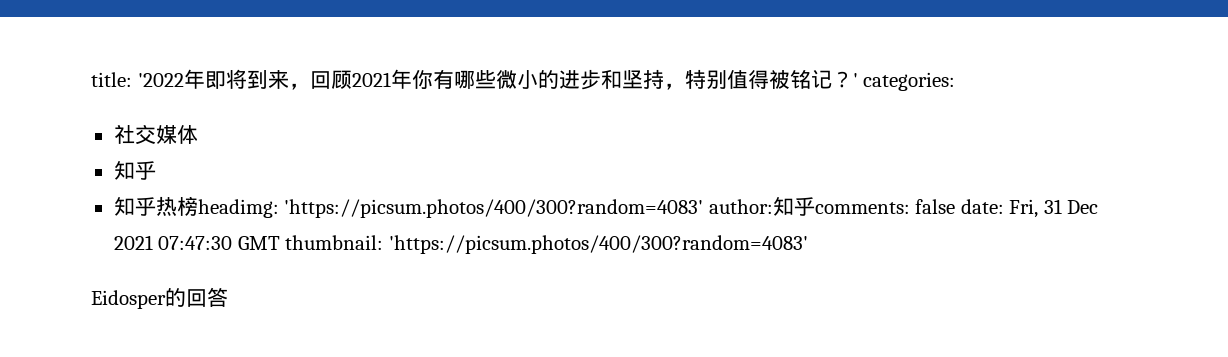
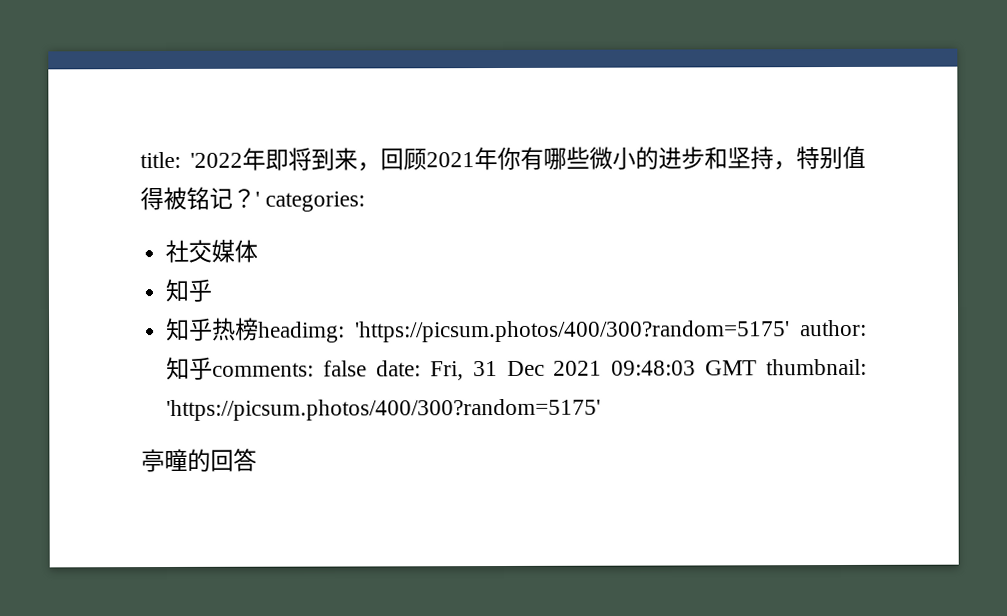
[284,199,704,218] 'https://picsum.photos/400/300?random=4083' -> [355,320,791,343] 'https://picsum.photos/400/300?random=5175'
[158,236,233,250] 07:47:30 -> [611,360,697,376] 09:48:03
[388,235,808,254] [91,290,166,309] 'https://picsum.photos/400/300?random=4083' // Eidosper -> [166,398,602,422] [141,448,188,473] 'https://picsum.photos/400/300?random=5175' // 亭曈

